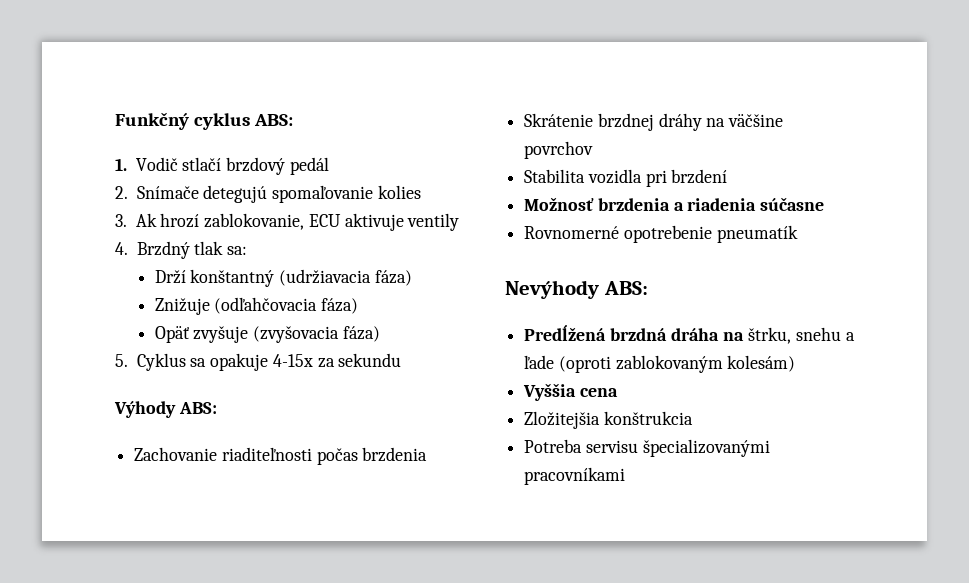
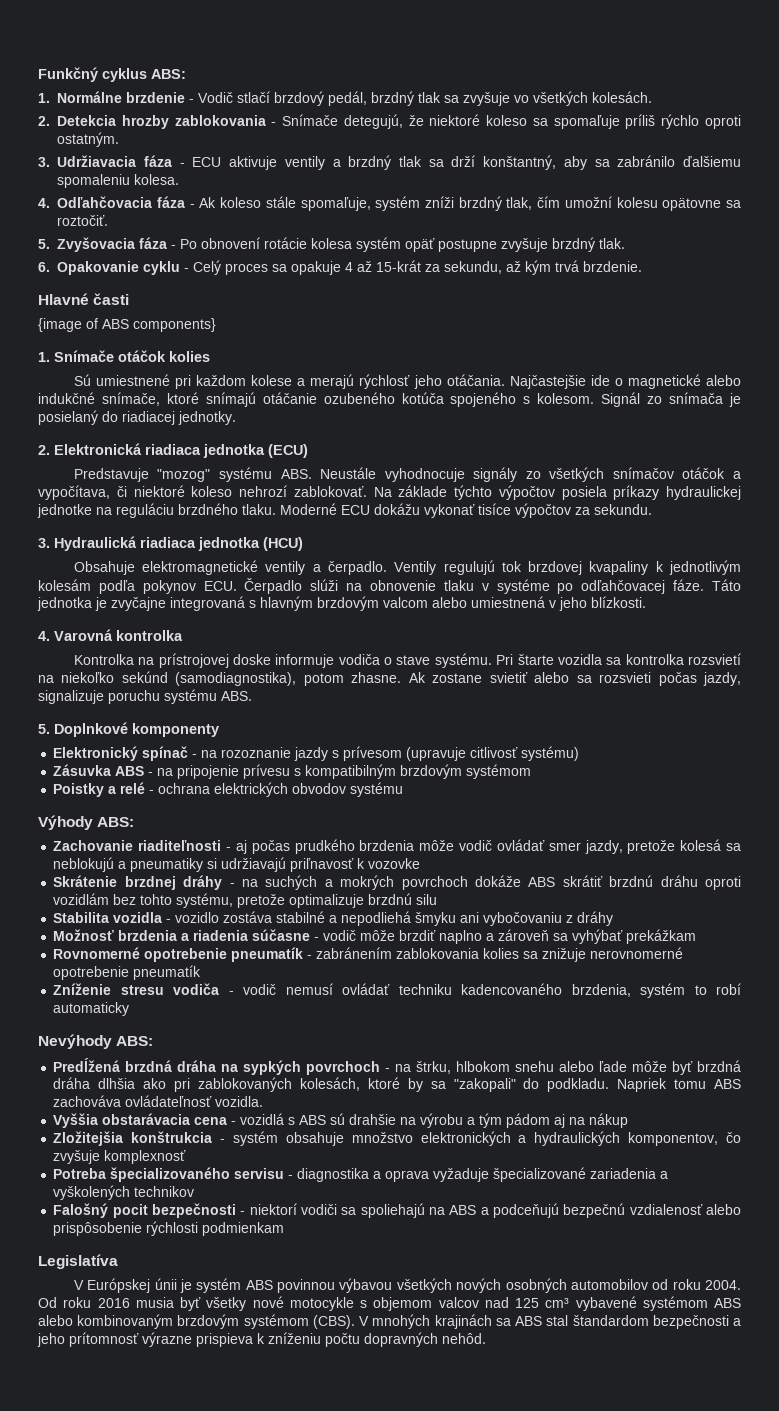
[135,157,329,175] [115,185,421,203] [115,213,460,231] [115,241,248,259] [154,269,412,287] [154,297,359,315] [154,326,380,343] [115,353,402,371] [114,401,217,418] [134,447,428,465] [524,113,784,131] [524,141,594,159] [524,169,728,187] Vodič stlačí brzdový pedál // 2. Snímače detegujú spomaľovanie kolies // 3. Ak hrozí zablokovanie, ECU aktivuje ventily // 4. Brzdný tlak sa: // Drží konštantný (udržiavacia fáza) // Znižuje (odľahčovacia fáza) // Opäť zvyšuje (zvyšovacia fáza) // 5. Cyklus sa opakuje 4-15x za sekundu // Výhody ABS: // Zachovanie riaditeľnosti počas brzdenia // Skrátenie brzdnej dráhy na väčšine povrchov // Stabilita vozidla pri brzdení -> [57,91,653,106] [38,114,741,129] [57,132,120,147] [38,155,741,170] [57,174,180,188] [38,196,741,211] [57,215,109,226] [38,237,626,252] [38,260,643,275] [38,293,130,305] [38,318,216,332] [38,350,210,362] [73,374,741,389] [38,392,741,407] [38,410,236,425] [38,443,308,458] [73,467,741,482] [38,485,741,500] [37,503,652,518] [38,536,303,551] [73,560,741,575] [38,578,741,594] [37,596,646,611] [38,629,183,641] [73,653,741,668] [38,671,741,686] [38,689,252,704] [38,722,219,737] [53,746,580,761] [53,764,532,779] [53,782,404,797] [38,815,135,830] [53,839,741,854] [53,857,421,872] [53,875,741,890] [53,893,438,908] [53,911,614,926] Normálne brzdenie - Vodič stlačí brzdový pedál, brzdný tlak sa zvyšuje vo všetkých kolesách. // 2. Detekcia hrozby zablokovania - Snímače detegujú, že niektoré koleso sa spomaľuje príliš rýchlo oproti ostatným. // 3. Udržiavacia fáza - ECU aktivuje ventily a brzdný tlak sa drží konštantný, aby sa zabránilo ďalšiemu spomaleniu kolesa. // 4. Odľahčovacia fáza - Ak koleso stále spomaľuje, systém zníži brzdný tlak, čím umožní kolesu opätovne sa roztočiť. // 5. Zvyšovacia fáza - Po obnovení rotácie kolesa systém opäť postupne zvyšuje brzdný tlak. // 6. Opakovanie cyklu - Celý proces sa opakuje 4 až 15-krát za sekundu, až kým trvá brzdenie. // Hlavné časti // {image of ABS components} // 1. Snímače otáčok kolies // Sú umiestnené pri každom kolese a merajú rýchlosť jeho otáčania. Najčastejšie ide o magnetické alebo indukčné snímače, ktoré snímajú otáčanie ozubeného kotúča spojeného s kolesom. Signál zo snímača je posielaný do riadiacej jednotky. // 2. Elektronická riadiaca jednotka (ECU) // Predstavuje "mozog" systému ABS. Neustále vyhodnocuje signály zo všetkých snímačov otáčok a vypočítava, či niektoré koleso nehrozí zablokovať. Na základe týchto výpočtov posiela príkazy hydraulickej jednotke na reguláciu brzdného tlaku. Moderné ECU dokážu vykonať tisíce výpočtov za sekundu. // 3. Hydraulická riadiaca jednotka (HCU) // Obsahuje elektromagnetické ventily a čerpadlo. Ventily regulujú tok brzdovej kvapaliny k jednotlivým kolesám podľa pokynov ECU. Čerpadlo slúži na obnovenie tlaku v systéme po odľahčovacej fáze. Táto jednotka je zvyčajne integrovaná s hlavným brzdovým valcom alebo umiestnená v jeho blízkosti. // 4. Varovná kontrolka // Kontrolka na prístrojovej doske informuje vodiča o stave systému. Pri štarte vozidla sa kontrolka rozsvietí na niekoľko sekúnd (samodiagnostika), potom zhasne. Ak zostane svietiť alebo sa rozsvieti počas jazdy, signalizuje poruchu systému ABS. // 5. Doplnkové komponenty // Elektronický spínač - na rozoznanie jazdy s prívesom (upravuje citlivosť systému) // Zásuvka ABS - na pripojenie prívesu s kompatibilným brzdovým systémom // Poistky a relé - ochrana elektrických obvodov systému // Výhody ABS: // Zachovanie riaditeľnosti - aj počas prudkého brzdenia môže vodič ovládať smer jazdy, pretože kolesá sa neblokujú a pneumatiky si udržiavajú priľnavosť k vozovke // Skrátenie brzdnej dráhy - na suchých a mokrých povrchoch dokáže ABS skrátiť brzdnú dráhu oproti vozidlám bez tohto systému, pretože optimalizuje brzdnú silu // Stabilita vozidla - vozidlo zostáva stabilné a nepodliehá šmyku ani vybočovaniu z dráhy
[524,225,798,243] // Rovnomerné opotrebenie pneumatík -> [314,929,697,944] [53,947,684,962] [53,965,202,980] [53,983,742,998] [53,1002,130,1016] - vodič môže brzdiť naplno a zároveň sa vyhýbať prekážkam // Rovnomerné opotrebenie pneumatík - zabránením zablokovania kolies sa znižuje nerovnomerné opotrebenie pneumatík // Zníženie stresu vodiča - vodič nemusí ovládať techniku kadencovaného brzdenia, systém to robí automaticky
[748,327,855,344] [524,355,796,373] štrku, snehu a ľade (oproti zablokovaným kolesám) -> [243,1060,742,1075] [53,1077,741,1092] [53,1095,264,1107] sypkých povrchoch - na štrku, hlbokom snehu alebo ľade môže byť brzdná dráha dlhšia ako pri zablokovaných kolesách, ktoré by sa "zakopali" do podkladu. Napriek tomu ABS zachováva ovládateľnosť vozidla.
(577, 392) none -> [102,1113,191,1125] obstarávacia
[524,411,693,429] [524,439,770,457] [524,467,626,485] // Zložitejšia konštrukcia // Potreba servisu špecializovanými pracovníkami -> [231,1113,629,1128] [53,1131,742,1146] [53,1150,187,1164] [53,1167,669,1182] [53,1185,195,1200] [53,1203,741,1218] [53,1221,285,1236] [38,1254,118,1269] [73,1278,741,1293] [38,1296,741,1311] [38,1314,742,1329] [37,1332,486,1347] - vozidlá s ABS sú drahšie na výrobu a tým pádom aj na nákup // Zložitejšia konštrukcia - systém obsahuje množstvo elektronických a hydraulických komponentov, čo zvyšuje komplexnosť // Potreba špecializovaného servisu - diagnostika a oprava vyžaduje špecializované zariadenia a vyškolených technikov // Falošný pocit bezpečnosti - niektorí vodiči sa spoliehajú na ABS a podceňujú bezpečnú vzdialenosť alebo prispôsobenie rýchlosti podmienkam // Legislatíva // V Európskej únii je systém ABS povinnou výbavou všetkých nových osobných automobilov od roku 2004. Od roku 2016 musia byť všetky nové motocykle s objemom valcov nad 125 cm³ vybavené systémom ABS alebo kombinovaným brzdovým systémom (CBS). V mnohých krajinách sa ABS stal štandardom bezpečnosti a jeho prítomnosť výrazne prispieva k zníženiu počtu dopravných nehôd.

